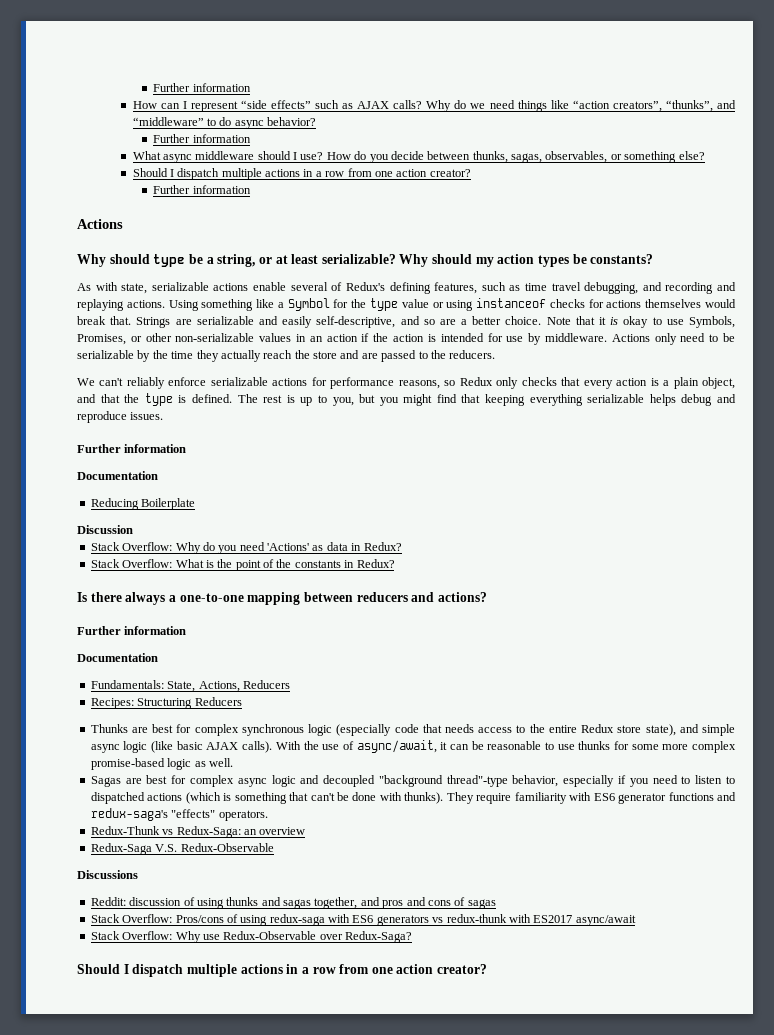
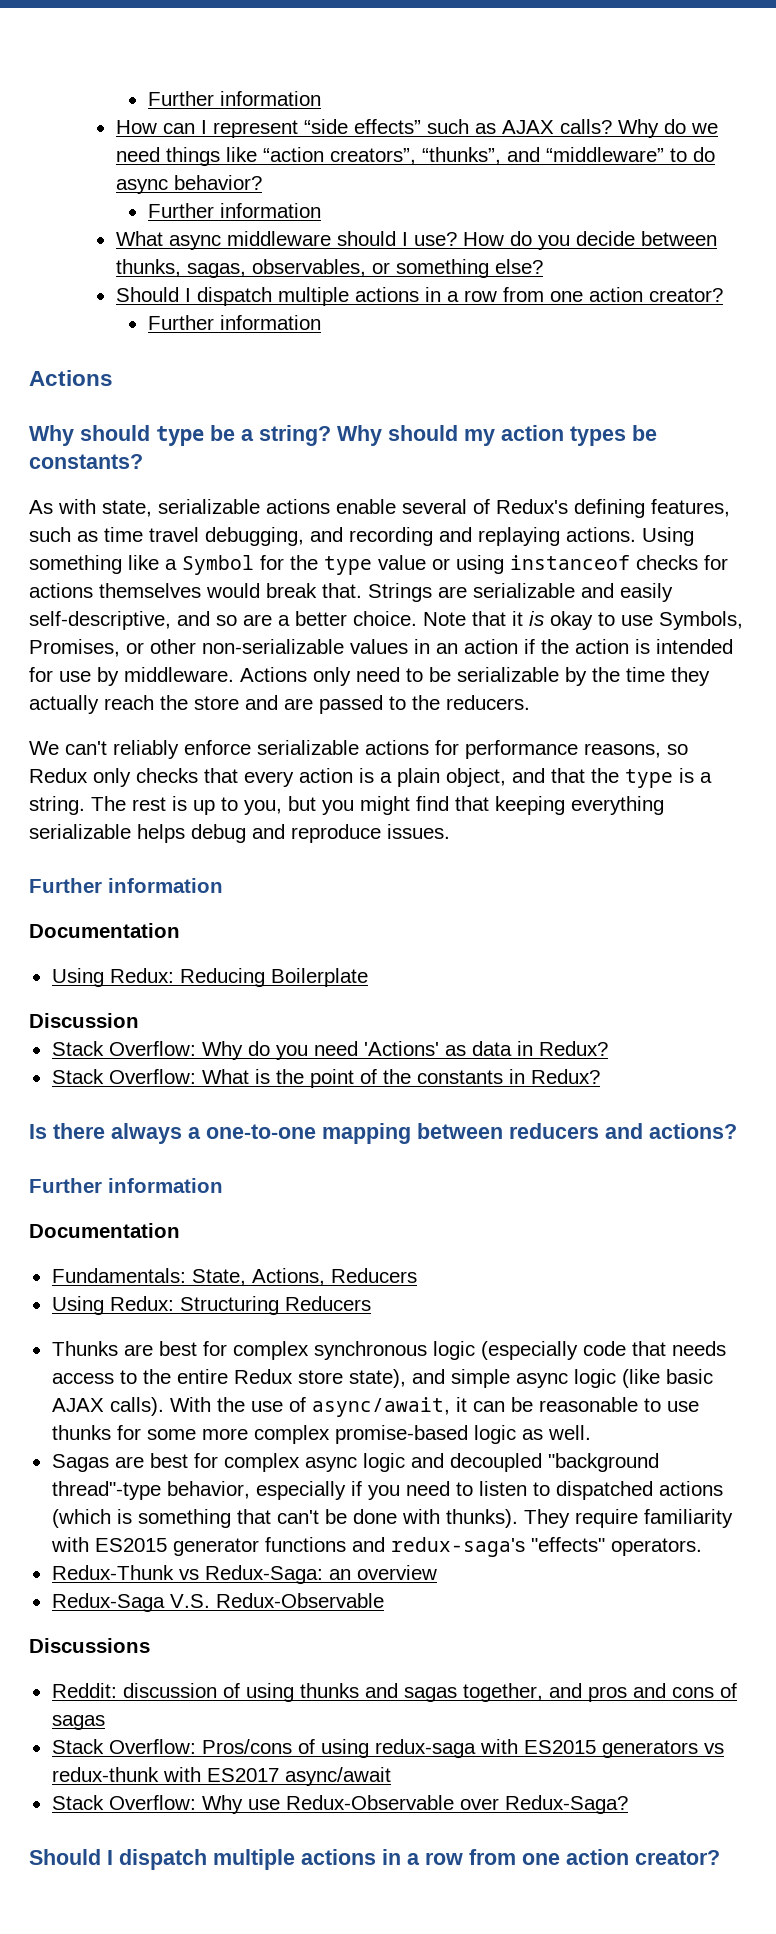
[217,254,396,267] string, or at least serializable? -> [259,425,331,446] string?
[191,394,232,403] defined. -> [700,772,712,783] [29,796,85,815] a string.
(158, 475) none -> [51,968,174,987] Using Redux:
[90,698,134,709] Recipes: -> [51,1296,174,1315] Using Redux:
[593,793,615,801] ES6 -> [94,1538,167,1552] ES2015
[352,915,374,923] ES6 -> [523,1740,596,1754] ES2015

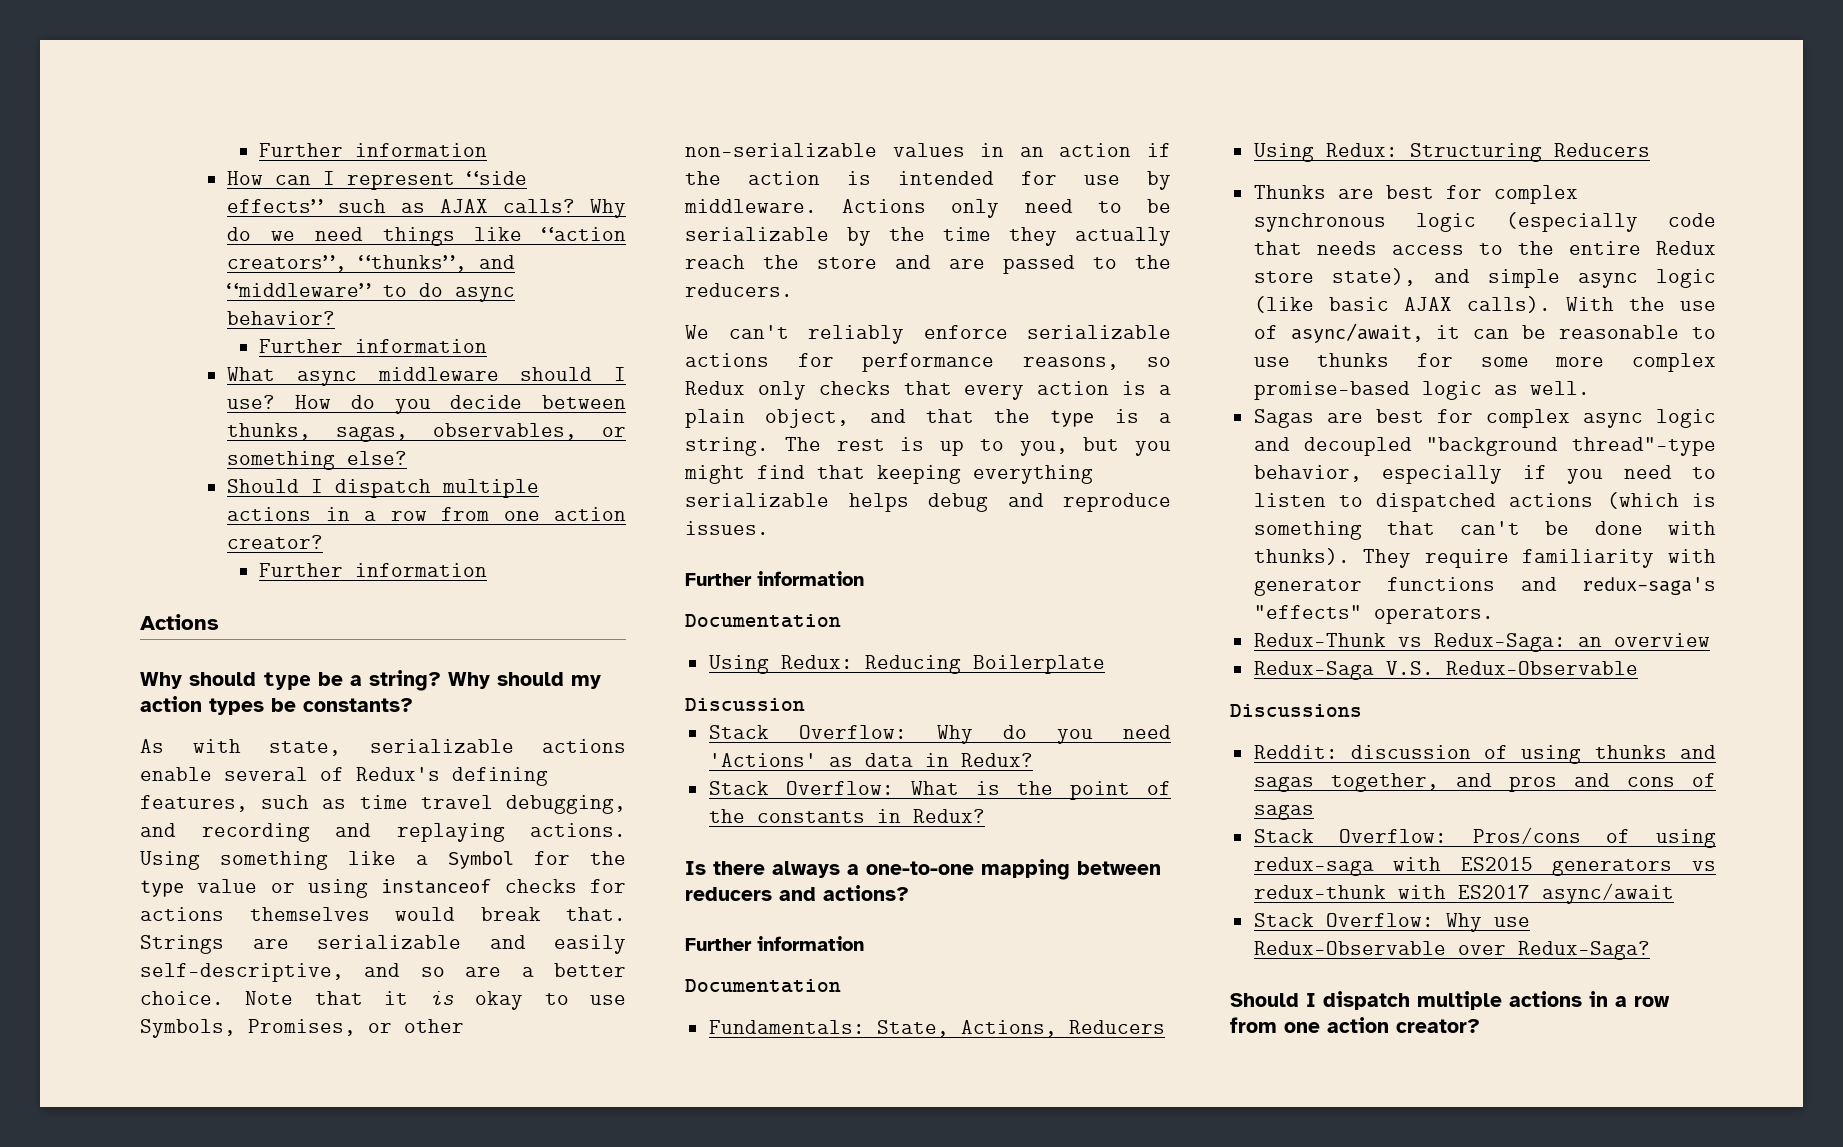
[94,1538,167,1552] ES2015 -> (1716, 556) none

